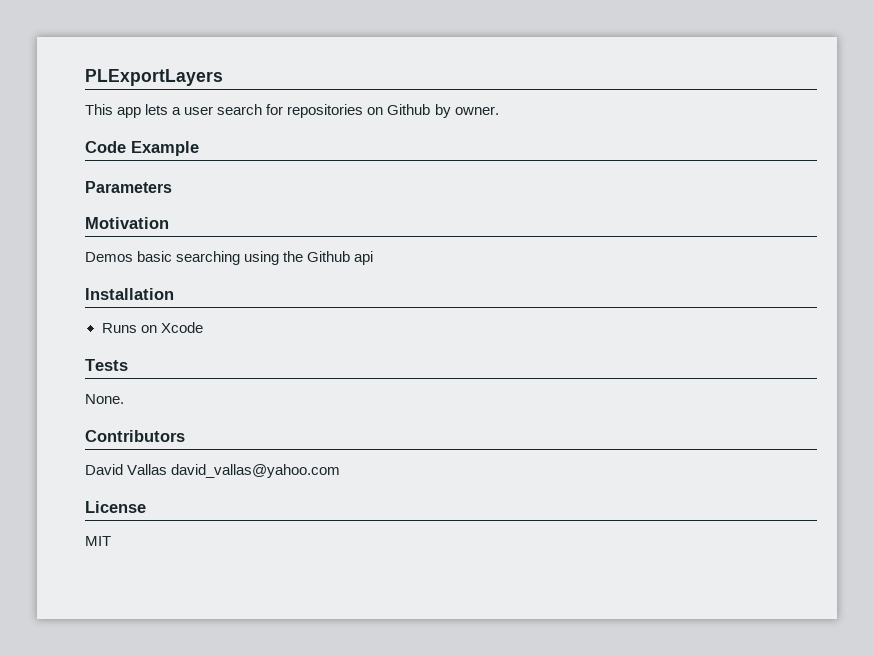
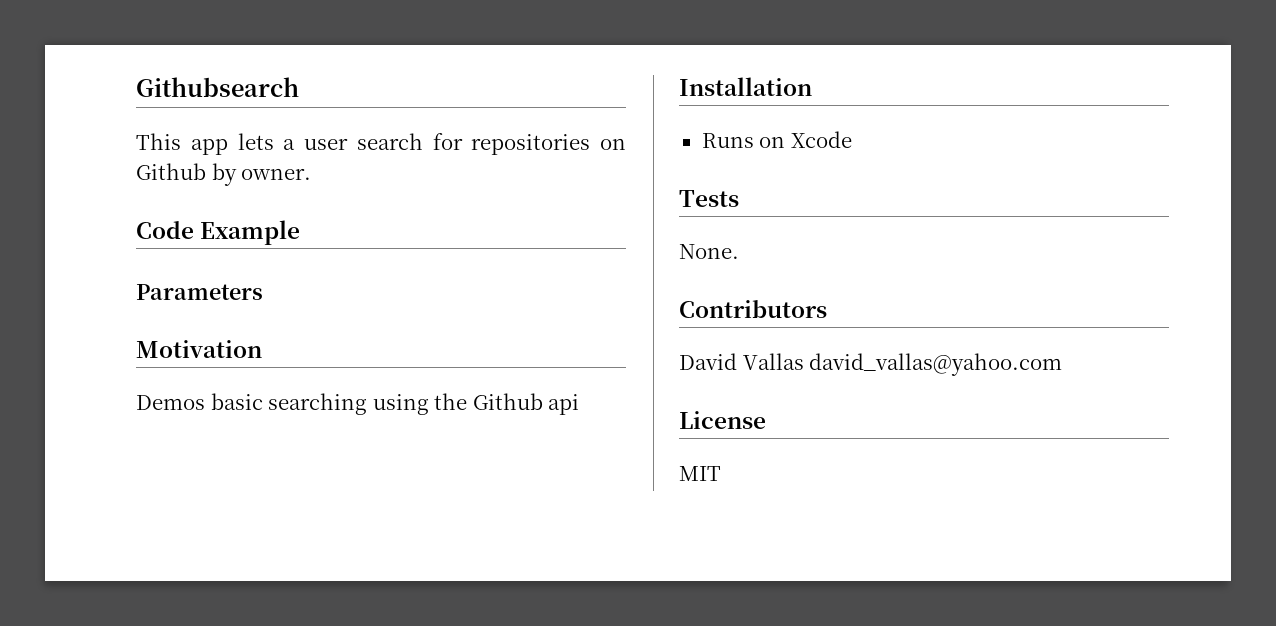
[85,69,223,86] PLExportLayers -> [136,77,299,97] Githubsearch

